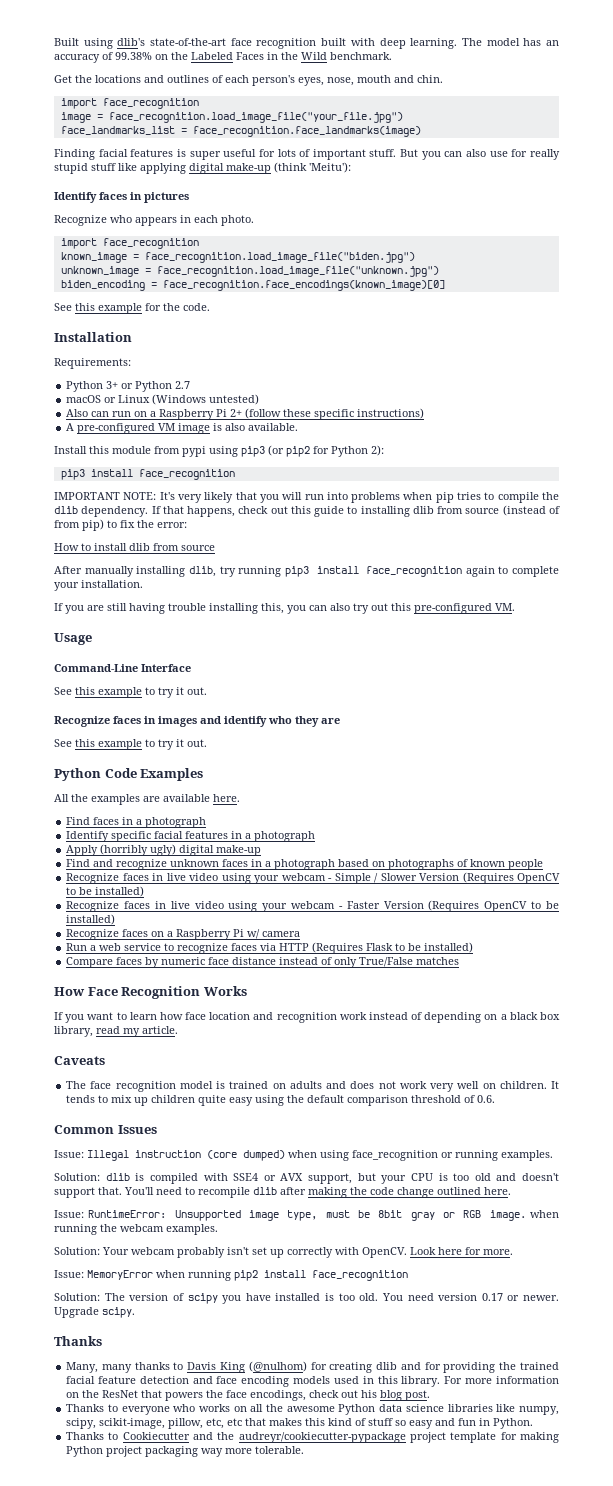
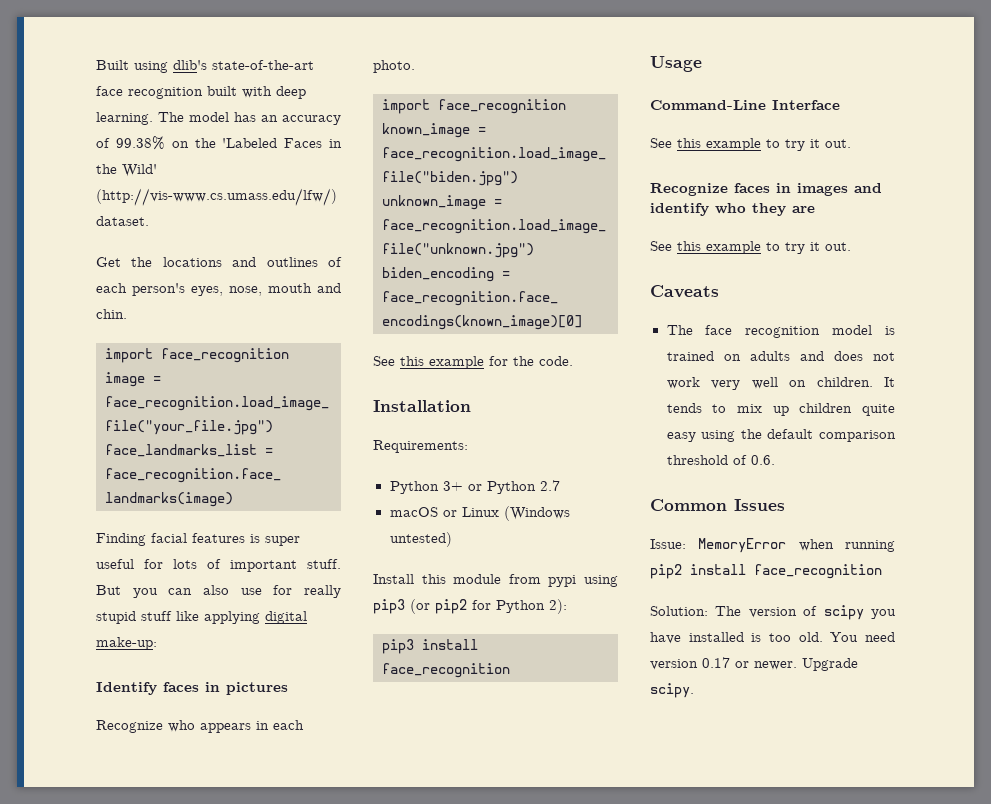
[191,52,233,60] Labeled -> [222,138,278,148] 'Labeled
[301,52,392,60] Wild benchmark. -> [122,164,157,177] [96,188,337,206] [96,216,149,226] Wild' (http://vis-www.cs.umass.edu/lfw/) dataset.
[226,162,351,174] make-up (think 'Meitu'): -> [96,637,157,650] make-up:
[66,408,425,420] [66,423,299,434] // Also can run on a Raspberry Pi 2+ (follow these specific instructions) // A pre-configured VM image is also available. -> (452, 539) none
[54,492,559,503] [54,505,560,517] [54,519,187,531] [54,543,215,551] [54,566,559,577] [54,580,143,591] [54,603,515,614] // IMPORTANT NOTE: It's very likely that you will run into problems when pip tries to compile the dlib dependency. If that happens, check out this guide to installing dlib from source (instead of from pip) to fix the error: // How to install dlib from source // After manually installing dlib, try running pip3 install face_recognition again to complete your installation. // If you are still having trouble installing this, you can also try out this pre-configured VM. -> (510, 670) none
[54,768,204,781] [54,794,240,805] [66,817,207,828] [66,831,316,842] [66,844,262,856] [66,859,544,870] [66,872,560,884] [66,886,145,897] [66,900,560,912] [66,914,116,925] [66,929,301,940] [66,942,474,954] [66,957,460,968] [54,986,247,999] [54,1012,561,1023] [54,1026,178,1037] // Python Code Examples // All the examples are available here. // Find faces in a photograph // Identify specific facial features in a photograph // Apply (horribly ugly) digital make-up // Find and recognize unknown faces in a photograph based on photographs of known people // Recognize faces in live video using your webcam - Simple / Slower Version (Requires OpenCV to be installed) // Recognize faces in live video using your webcam - Faster Version (Requires OpenCV to be installed) // Recognize faces on a Raspberry Pi w/ camera // Run a web service to recognize faces via HTTP (Requires Flask to be installed) // Compare faces by numeric face distance instead of only True/False matches // How Face Recognition Works // If you want to learn how face location and recognition work instead of depending on a black box library, read my article. -> (851, 246) none
[54,1150,553,1161] [54,1173,559,1184] [54,1187,511,1198] [54,1210,560,1221] [54,1224,218,1235] [54,1247,513,1258] // Issue: Illegal instruction (core dumped) when using face_recognition or running examples. // Solution: dlib is compiled with SSE4 or AVX support, but your CPU is too old and doesn't support that. You'll need to recompile dlib after making the code change outlined here. // Issue: RuntimeError: Unsupported image type, must be 8bit gray or RGB image. when running the webcam examples. // Solution: Your webcam probably isn't set up correctly with OpenCV. Look here for more. -> (785, 505) none
[54,1336,102,1346] [66,1361,559,1373] [66,1376,560,1387] [66,1390,431,1401] [66,1404,559,1415] [66,1418,534,1429] [66,1432,559,1443] [66,1446,305,1457] // Thanks // Many, many thanks to Davis King (@nulhom) for creating dlib and for providing the trained facial feature detection and face encoding models used in this library. For more information on the ResNet that powers the face encodings, check out his blog post. // Thanks to everyone who works on all the awesome Python data science libraries like numpy, scipy, scikit-image, pillow, etc, etc that makes this kind of stuff so easy and fun in Python. // Thanks to Cookiecutter and the audreyr/cookiecutter-pypackage project template for making Python project packaging way more tolerable. -> (694, 690) none

